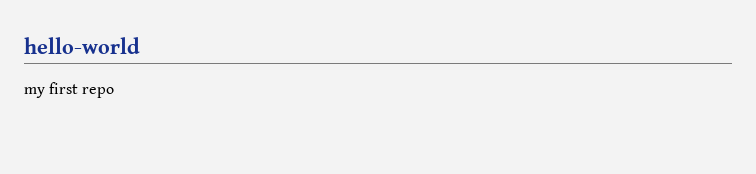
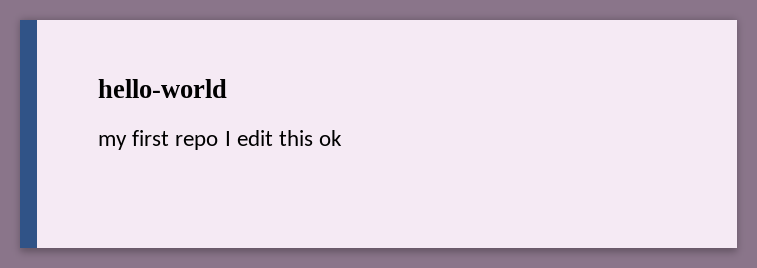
(115, 92) none -> [224,130,343,146] I edit this ok

